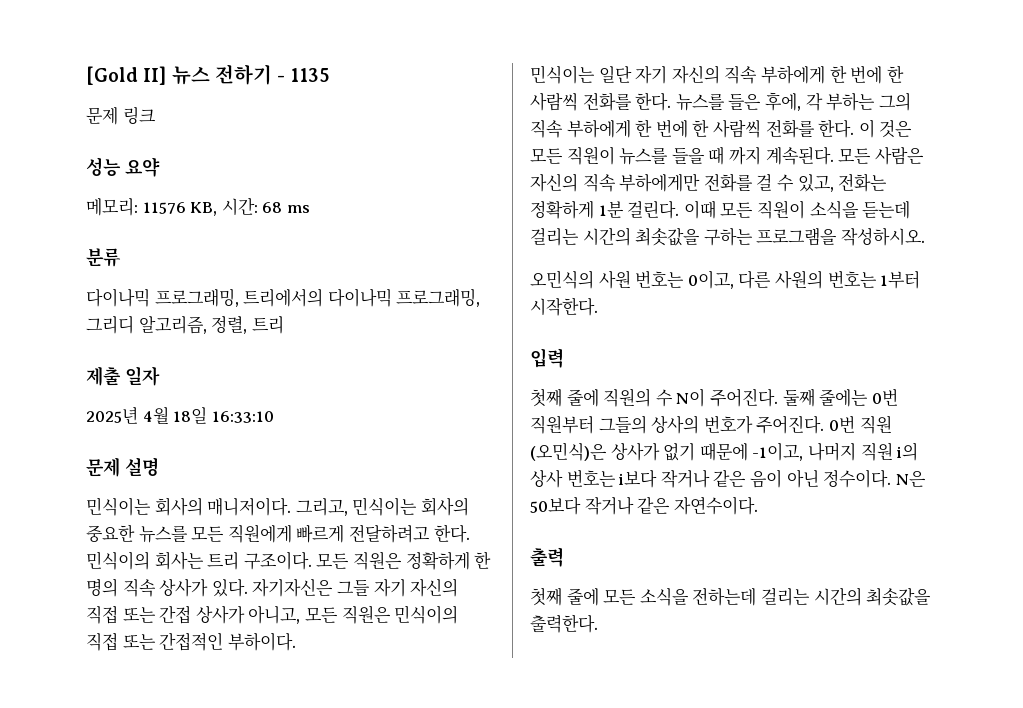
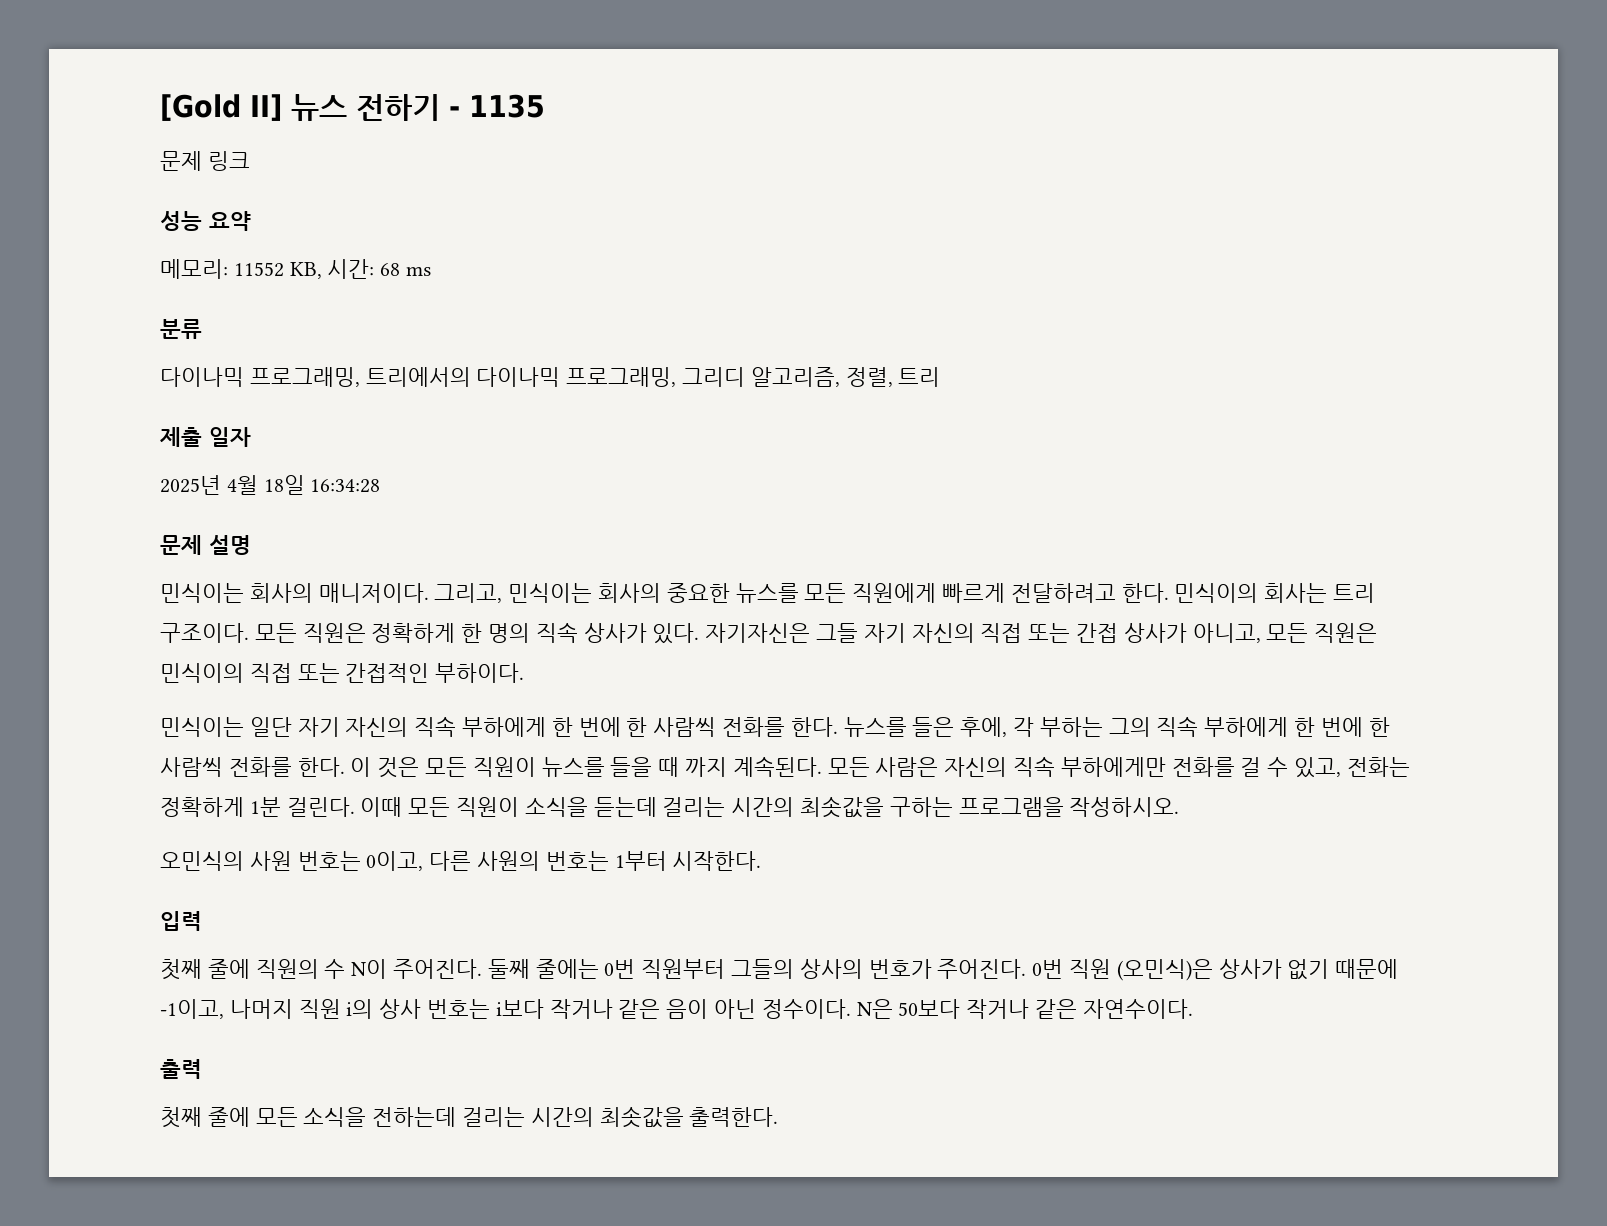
[142,202,186,214] 11576 -> [233,262,284,277] 11552
[211,411,274,423] 16:33:10 -> [310,479,381,493] 16:34:28

